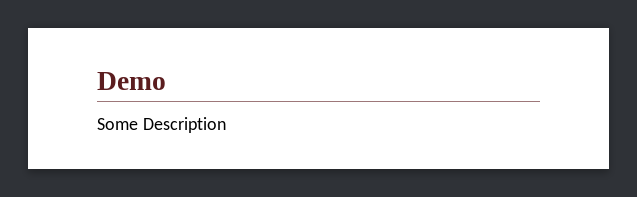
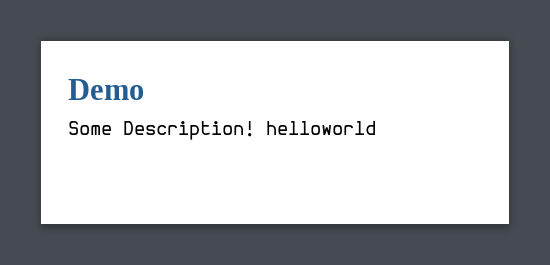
[142,117,226,133] Description -> [123,121,376,140] Description! helloworld

